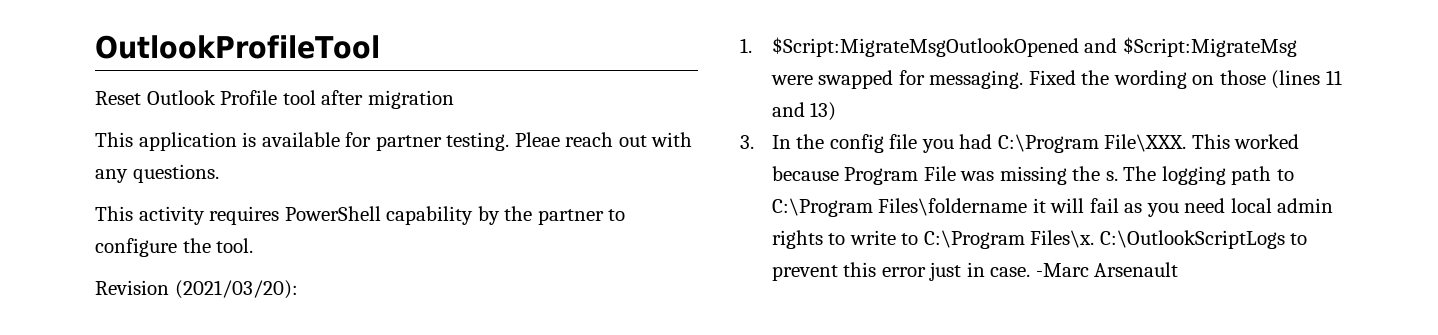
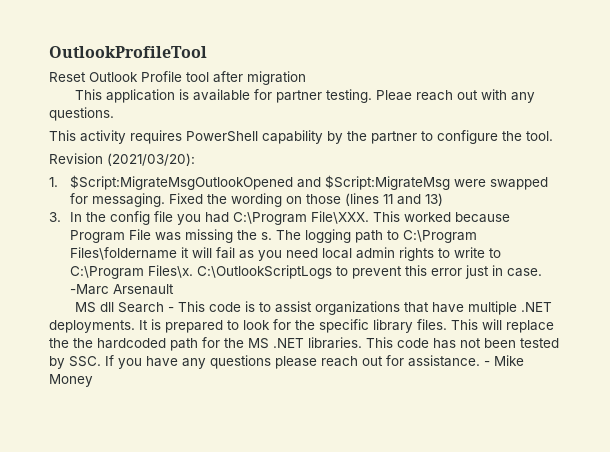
(1179, 269) none -> [75,301,553,315] [49,319,554,333] [49,337,559,351] [49,355,524,369] [49,374,93,387] // MS dll Search - This code is to assist organizations that have multiple .NET deployments. It is prepared to look for the specific library files. This will replace the the hardcoded path for the MS .NET libraries. This code has not been tested by SSC. If you have any questions please reach out for assistance. - Mike Money

